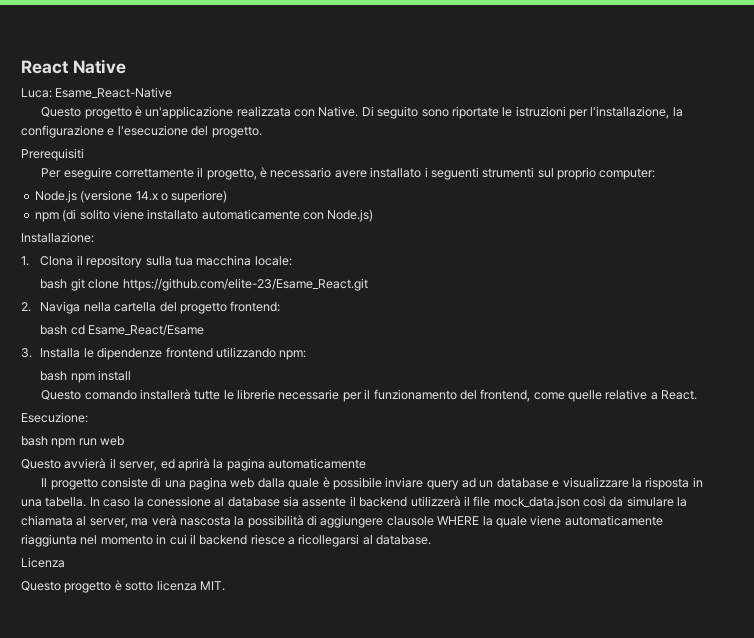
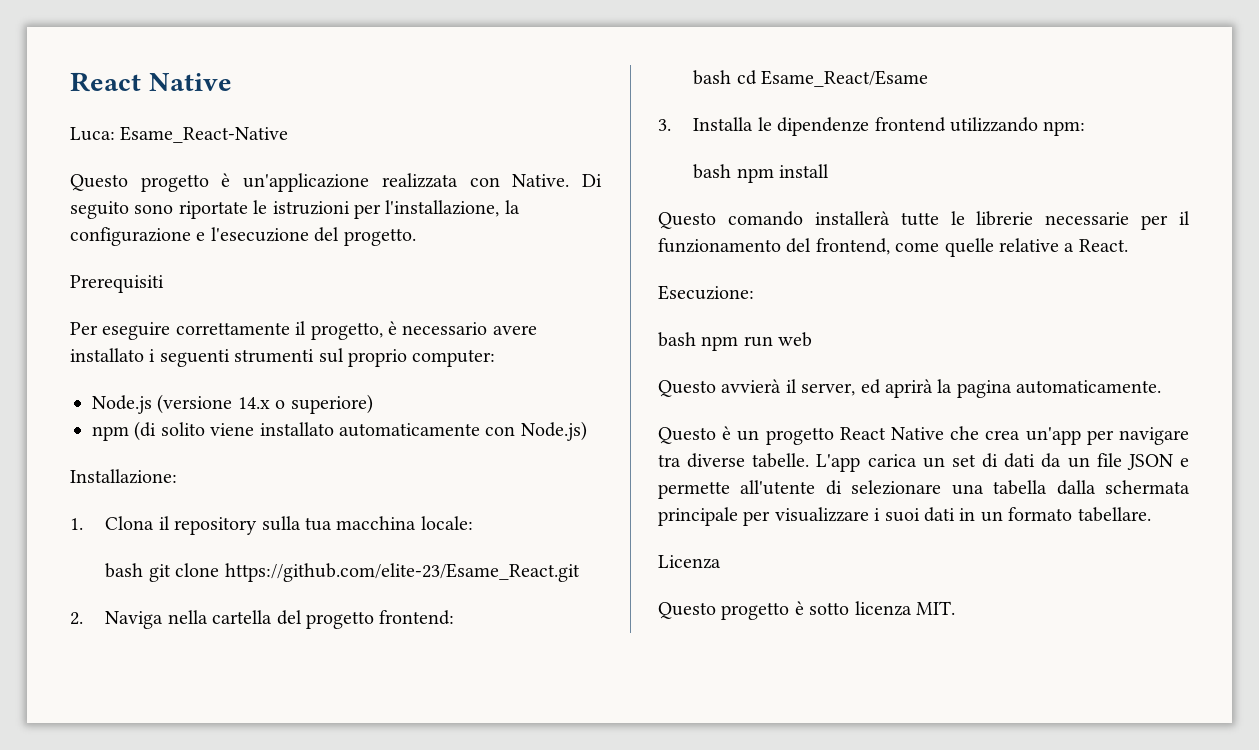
[268,458,366,469] [41,477,703,490] [21,496,688,509] [21,515,663,528] [21,534,432,547] automaticamente // Il progetto consiste di una pagina web dalla quale è possibile inviare query ad un database e visualizzare la risposta in una tabella. In caso la conessione al database sia assente il backend utilizzerà il file mock_data.json così da simulare la chiamata al server, ma verà nascosta la possibilità di aggiungere clausole WHERE la quale viene automaticamente riaggiunta nel momento in cui il backend riesce a ricollegarsi al database. -> [1016,380,1162,394] [658,426,1189,445] [658,453,1189,472] [658,480,1190,499] [658,507,1151,526] automaticamente. // Questo è un progetto React Native che crea un'app per navigare tra diverse tabelle. L'app carica un set di dati da un file JSON e permette all'utente di selezionare una tabella dalla schermata principale per visualizzare i suoi dati in un formato tabellare.

